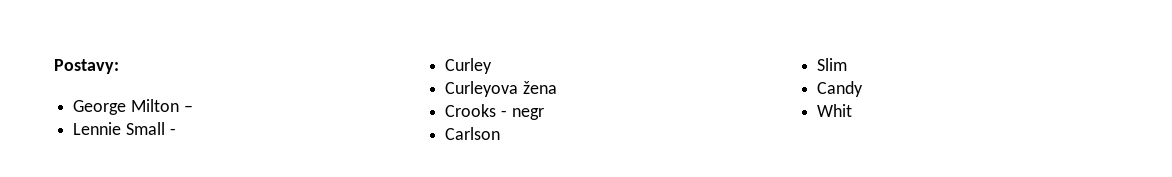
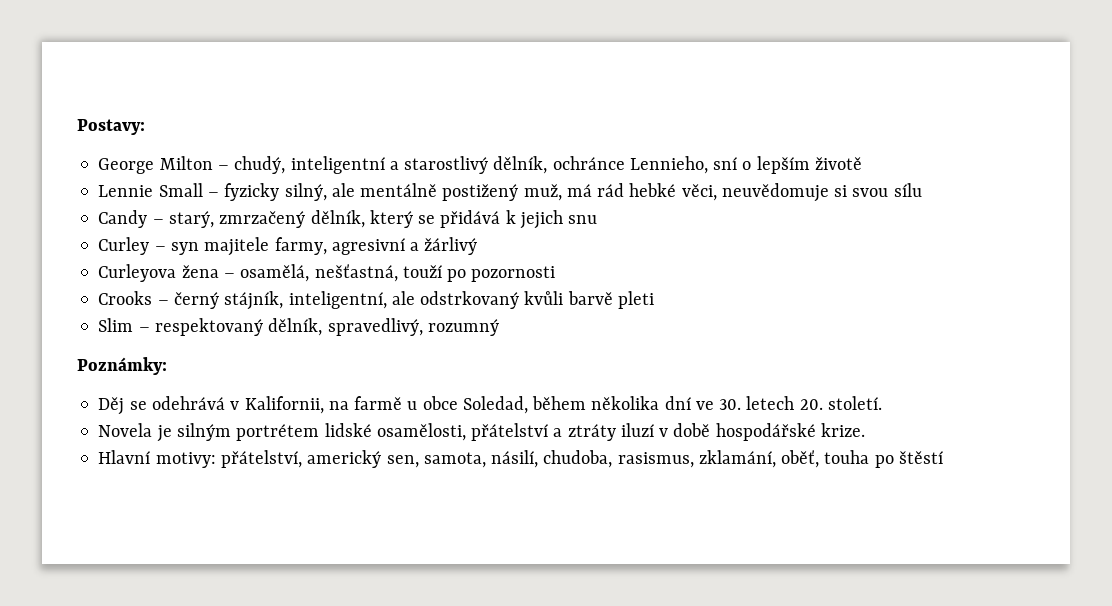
[73,122,176,135] [445,58,493,74] [445,81,557,97] [445,104,544,120] [445,127,501,140] [817,58,848,71] [817,81,864,97] [817,104,853,117] // Lennie Small - // Curley // Curleyova žena // Crooks - negr // Carlson // Slim // Candy // Whit -> [234,156,862,174] [98,183,922,202] [98,210,598,229] [98,237,478,256] [98,264,556,282] [98,291,654,310] [98,318,499,336] [77,357,167,375] [98,396,882,415] [98,423,865,442] [98,450,943,468] chudý, inteligentní a starostlivý dělník, ochránce Lennieho, sní o lepším životě // Lennie Small – fyzicky silný, ale mentálně postižený muž, má rád hebké věci, neuvědomuje si svou sílu // Candy – starý, zmrzačený dělník, který se přidává k jejich snu // Curley – syn majitele farmy, agresivní a žárlivý // Curleyova žena – osamělá, nešťastná, touží po pozornosti // Crooks – černý stájník, inteligentní, ale odstrkovaný kvůli barvě pleti // Slim – respektovaný dělník, spravedlivý, rozumný // Poznámky: // Děj se odehrává v Kalifornii, na farmě u obce Soledad, během několika dní ve 30. letech 20. století. // Novela je silným portrétem lidské osamělosti, přátelství a ztráty iluzí v době hospodářské krize. // Hlavní motivy: přátelství, americký sen, samota, násilí, chudoba, rasismus, zklamání, oběť, touha po štěstí

